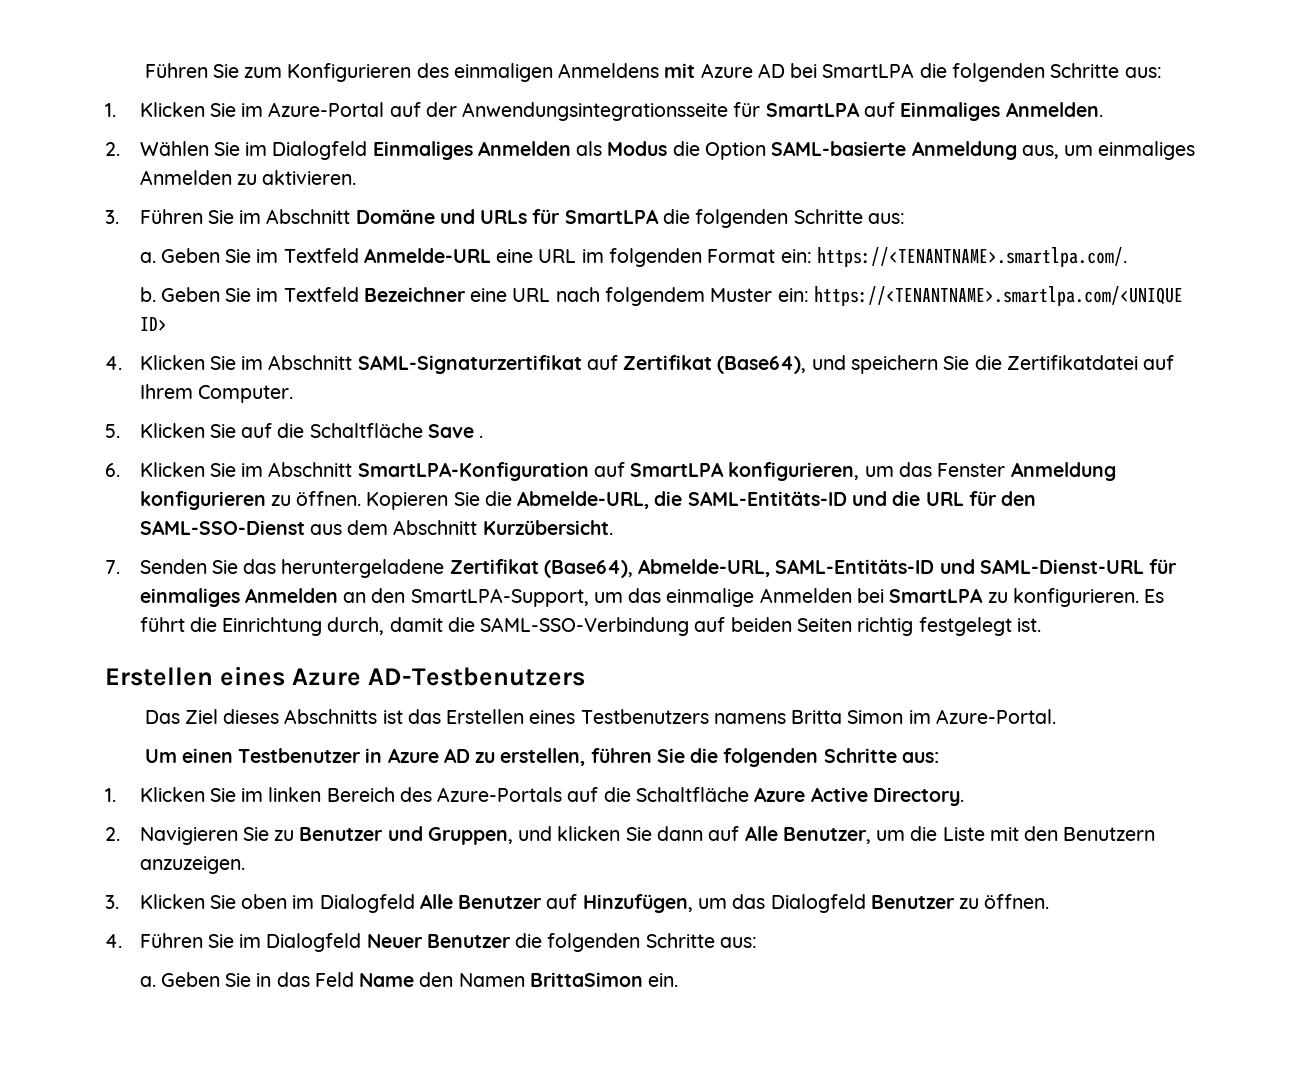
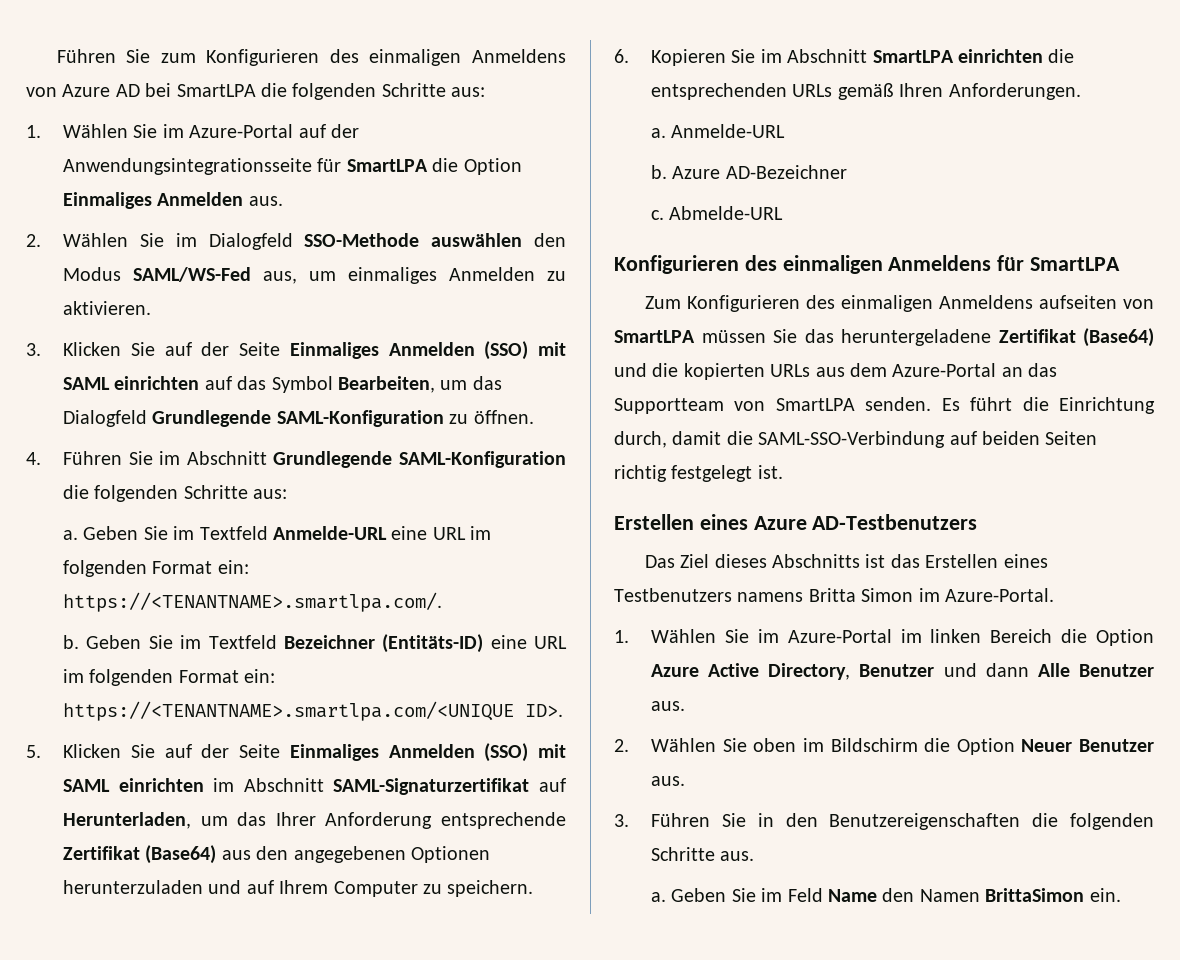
[664,63,696,78] mit -> [26,87,57,97] von
[139,102,205,117] Klicken -> [63,124,129,138] Wählen
[863,102,1103,121] auf Einmaliges Anmelden. -> [432,158,522,175] [63,192,283,209] die Option Einmaliges Anmelden aus.
[372,141,1017,160] Einmaliges Anmelden als Modus die Option SAML-basierte Anmeldung -> [304,233,566,247] [63,267,252,282] SSO-Methode auswählen den Modus SAML/WS-Fed
[139,209,659,224] Führen Sie im Abschnitt Domäne und URLs für SmartLPA -> [63,341,566,360] [63,376,502,393] [63,410,534,427] [26,451,566,468] Klicken Sie auf der Seite Einmaliges Anmelden (SSO) mit SAML einrichten auf das Symbol Bearbeiten, um das Dialogfeld Grundlegende SAML-Konfiguration zu öffnen. // 4. Führen Sie im Abschnitt Grundlegende SAML-Konfiguration
[470,286,1183,306] [139,317,167,331] [105,355,1175,374] [139,384,293,403] [105,423,484,438] eine URL nach folgendem Muster ein: https://<TENANTNAME>.smartlpa.com/<UNIQUE ID> // 4. Klicken Sie im Abschnitt SAML-Signaturzertifikat auf Zertifikat (Base64), und speichern Sie die Zertifikatdatei auf Ihrem Computer. // 5. Klicken Sie auf die Schaltfläche Save . -> [382,634,567,653] [63,669,276,686] [63,701,564,721] [26,743,566,762] [63,778,566,795] [63,812,566,829] [63,845,491,864] [63,880,534,897] (Entitäts-ID) eine URL im folgenden Format ein: https://<TENANTNAME>.smartlpa.com/<UNIQUE ID>. // 5. Klicken Sie auf der Seite Einmaliges Anmelden (SSO) mit SAML einrichten im Abschnitt SAML-Signaturzertifikat auf Herunterladen, um das Ihrer Anforderung entsprechende Zertifikat (Base64) aus den angegebenen Optionen herunterzuladen und auf Ihrem Computer zu speichern.
[139,462,1116,481] [139,491,1037,510] [139,520,613,535] [105,559,1178,578] [139,588,1139,607] Klicken Sie im Abschnitt SmartLPA-Konfiguration auf SmartLPA konfigurieren, um das Fenster Anmeldung konfigurieren zu öffnen. Kopieren Sie die Abmelde-URL, die SAML-Entitäts-ID und die URL für den SAML-SSO-Dienst aus dem Abschnitt Kurzübersicht. // 7. Senden Sie das heruntergeladene Zertifikat (Base64), Abmelde-URL, SAML-Entitäts-ID und SAML-Dienst-URL für einmaliges Anmelden an den SmartLPA-Support, um das einmalige Anmelden bei SmartLPA zu konfigurieren. -> [651,49,1075,66] [651,83,1081,100] [651,124,786,138] [651,165,847,179] [651,206,784,220] [614,255,1121,274] [644,295,1154,312] [614,328,1154,347] [614,363,1058,380] [614,397,932,414] Kopieren Sie im Abschnitt SmartLPA einrichten die entsprechenden URLs gemäß Ihren Anforderungen. // a. Anmelde-URL // b. Azure AD-Bezeichner // c. Abmelde-URL // Konfigurieren des einmaligen Anmeldens für SmartLPA // Zum Konfigurieren des einmaligen Anmeldens aufseiten von SmartLPA müssen Sie das heruntergeladene Zertifikat (Base64) und die kopierten URLs aus dem Azure-Portal an das Supportteam von SmartLPA senden.
[144,748,939,767] [105,787,964,806] [105,826,1156,845] [139,856,245,874] [105,894,1050,913] [105,933,757,952] [139,972,310,987] Um einen Testbenutzer in Azure AD zu erstellen, führen Sie die folgenden Schritte aus: // 1. Klicken Sie im linken Bereich des Azure-Portals auf die Schaltfläche Azure Active Directory. // 2. Navigieren Sie zu Benutzer und Gruppen, und klicken Sie dann auf Alle Benutzer, um die Liste mit den Benutzern anzuzeigen. // 3. Klicken Sie oben im Dialogfeld Alle Benutzer auf Hinzufügen, um das Dialogfeld Benutzer zu öffnen. // 4. Führen Sie im Dialogfeld Neuer Benutzer die folgenden Schritte aus: // a. Geben Sie in das -> [614,629,1154,646] [651,663,1154,680] [651,701,686,711] [614,738,1154,755] [651,776,686,786] [614,813,1154,830] [651,847,755,861] [651,888,783,902] 1. Wählen Sie im Azure-Portal im linken Bereich die Option Azure Active Directory, Benutzer und dann Alle Benutzer aus. // 2. Wählen Sie oben im Bildschirm die Option Neuer Benutzer aus. // 3. Führen Sie in den Benutzereigenschaften die folgenden Schritte aus. // a. Geben Sie im

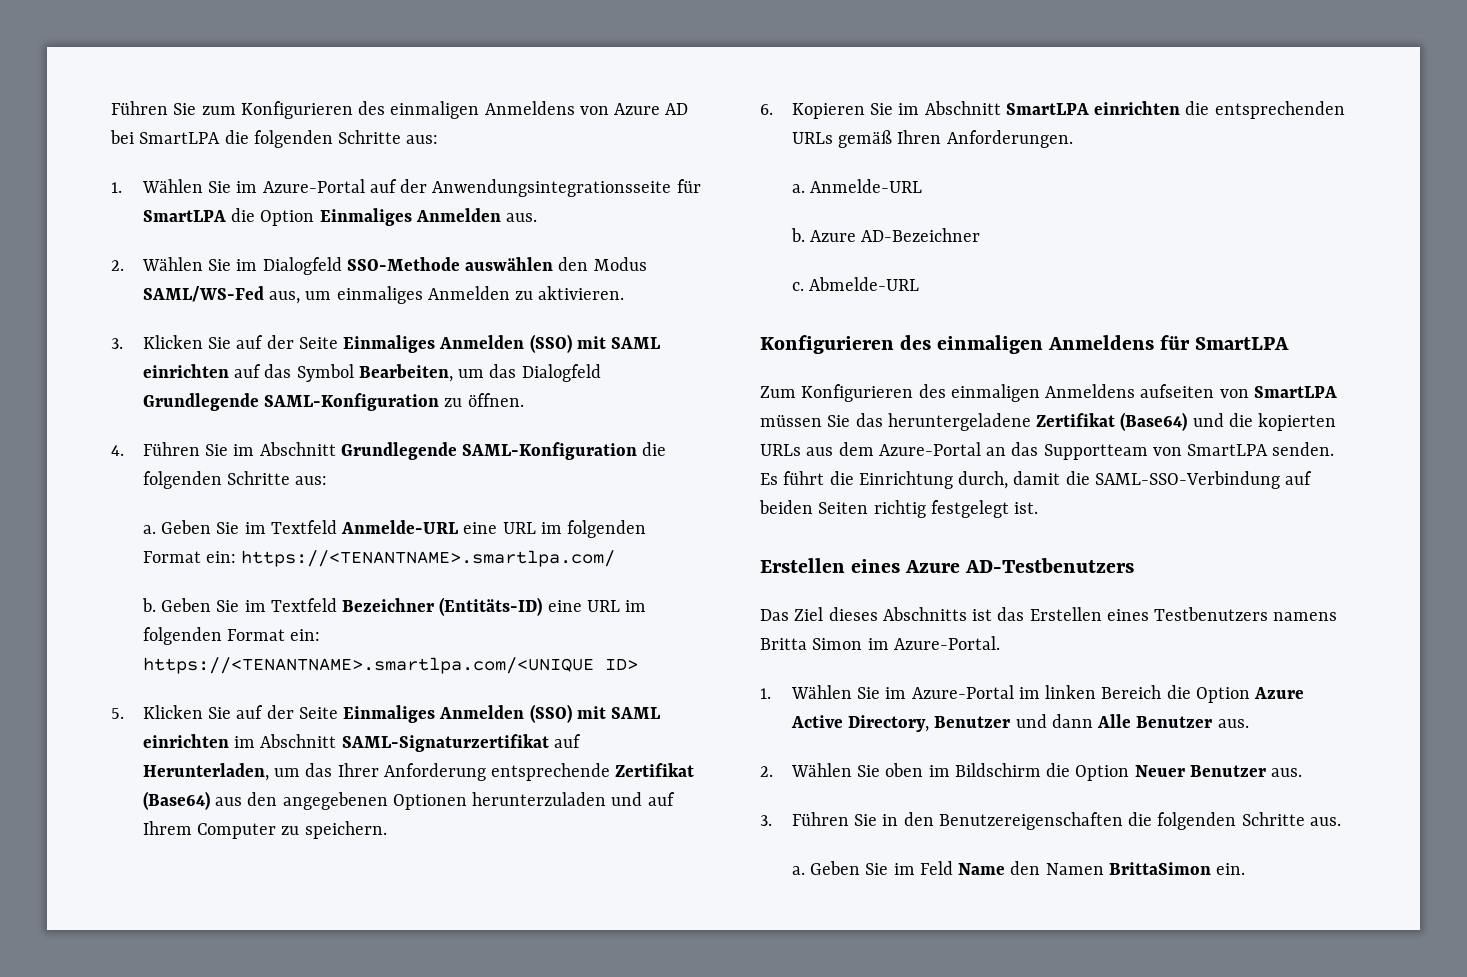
[63,592,443,612] https://<TENANTNAME>.smartlpa.com/. -> [241,550,616,567] https://<TENANTNAME>.smartlpa.com/
[525,704,564,717] ID>. -> [604,659,638,670] ID>

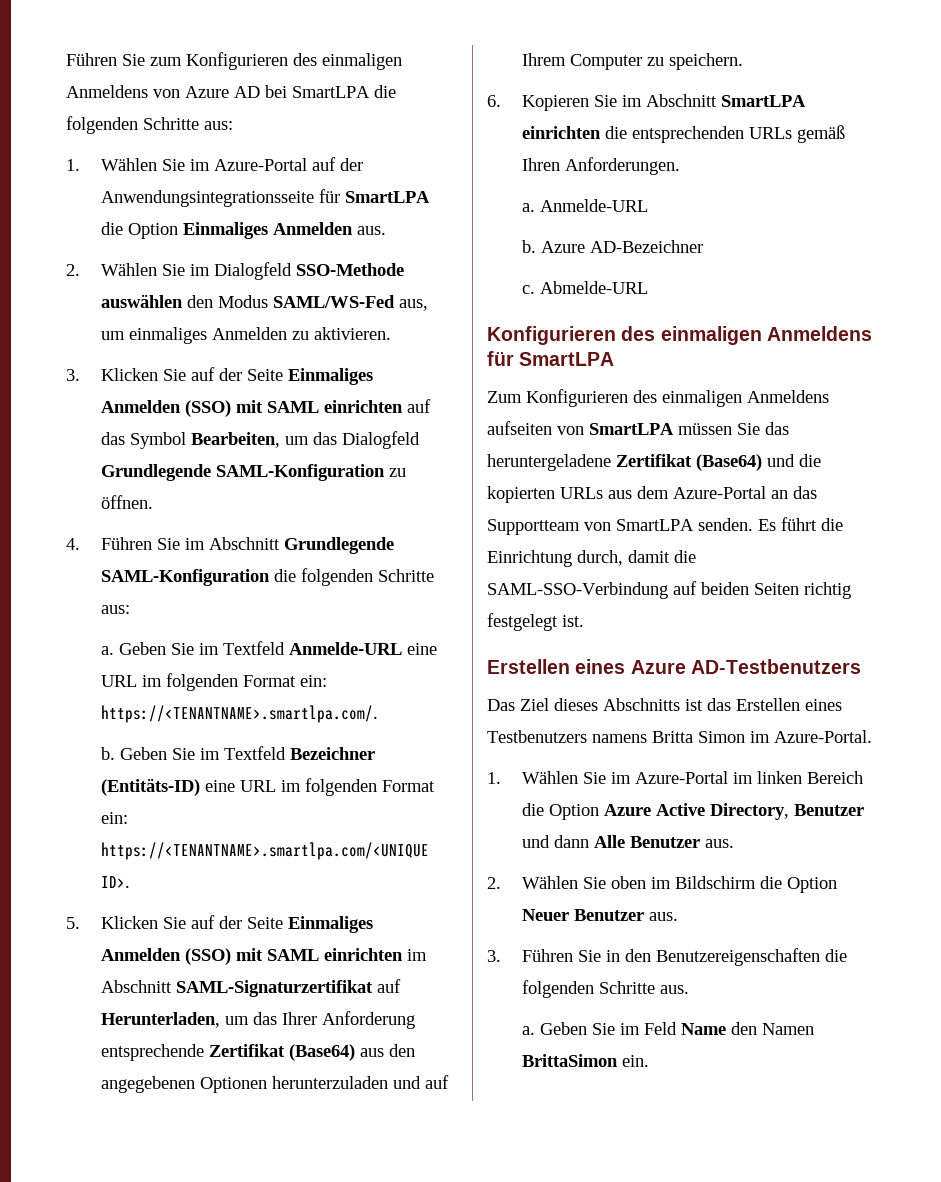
[241,550,616,567] https://<TENANTNAME>.smartlpa.com/ -> [101,705,379,723] https://<TENANTNAME>.smartlpa.com/.
[604,659,638,670] ID> -> [101,876,131,888] ID>.

